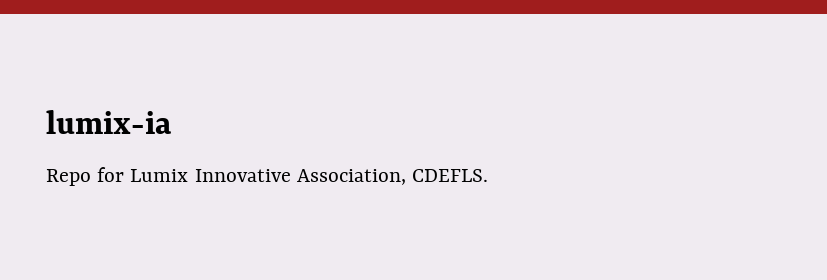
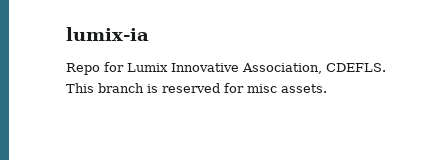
(489, 175) none -> [66,83,327,93] This branch is reserved for misc assets.

